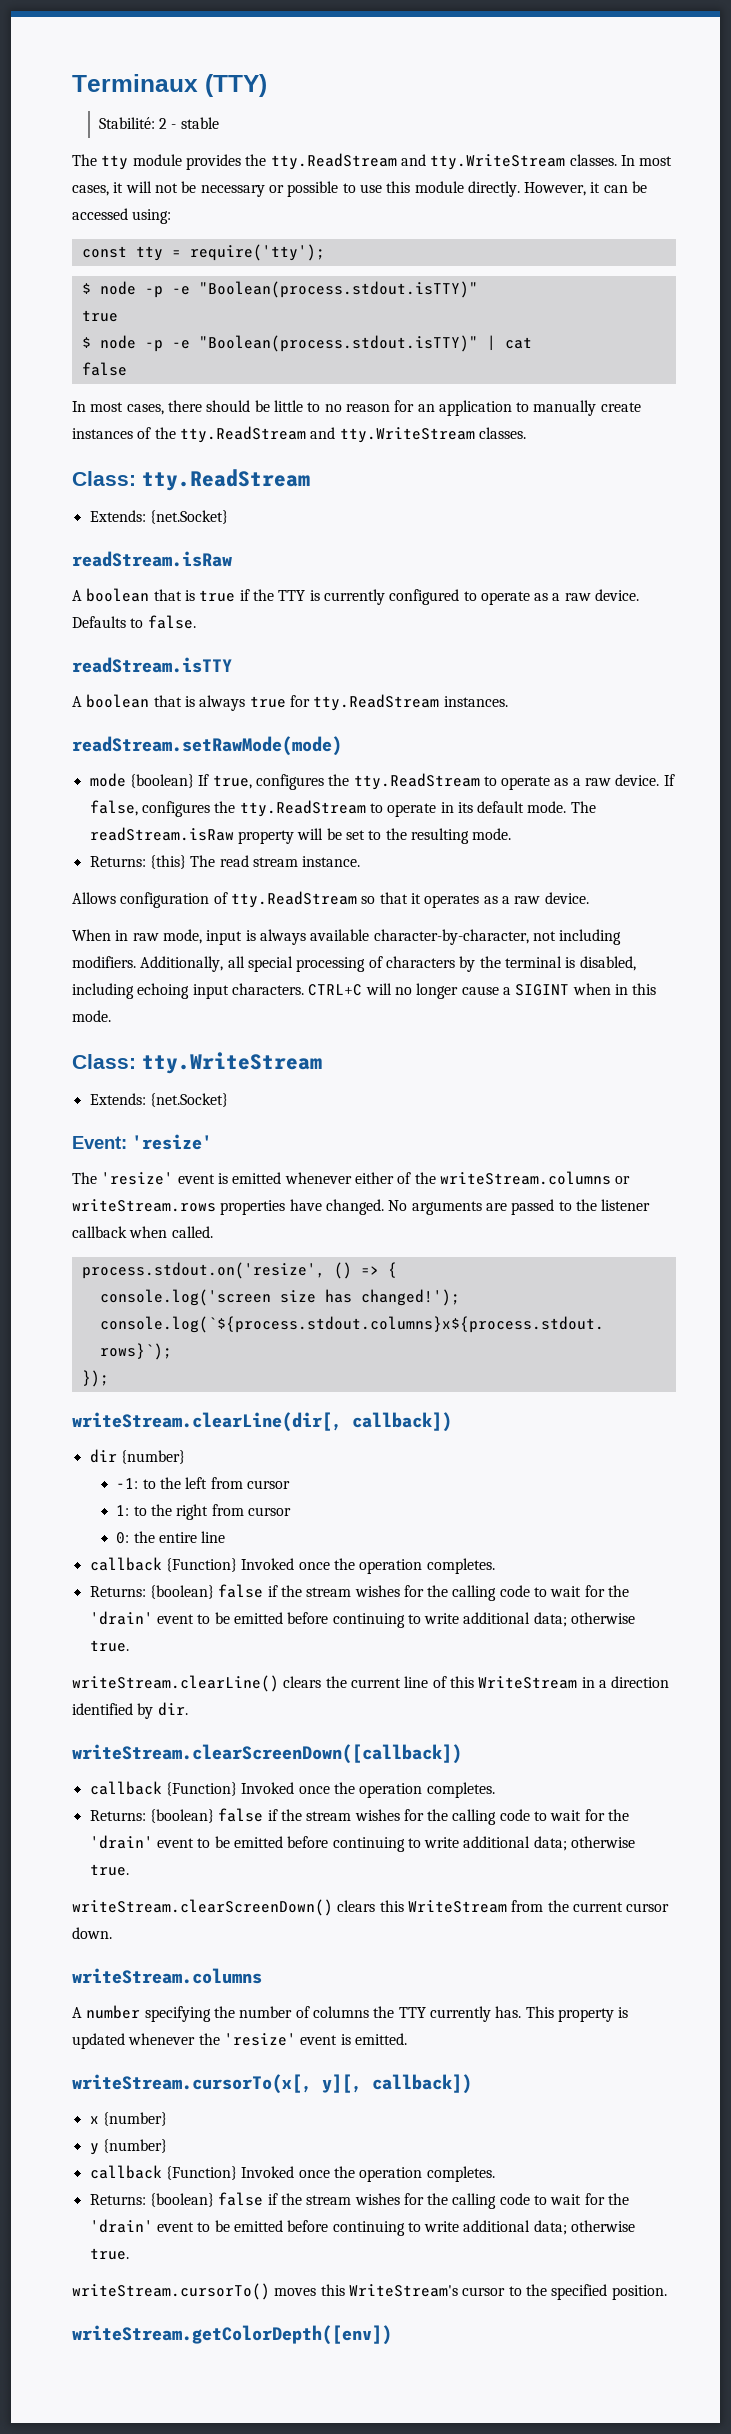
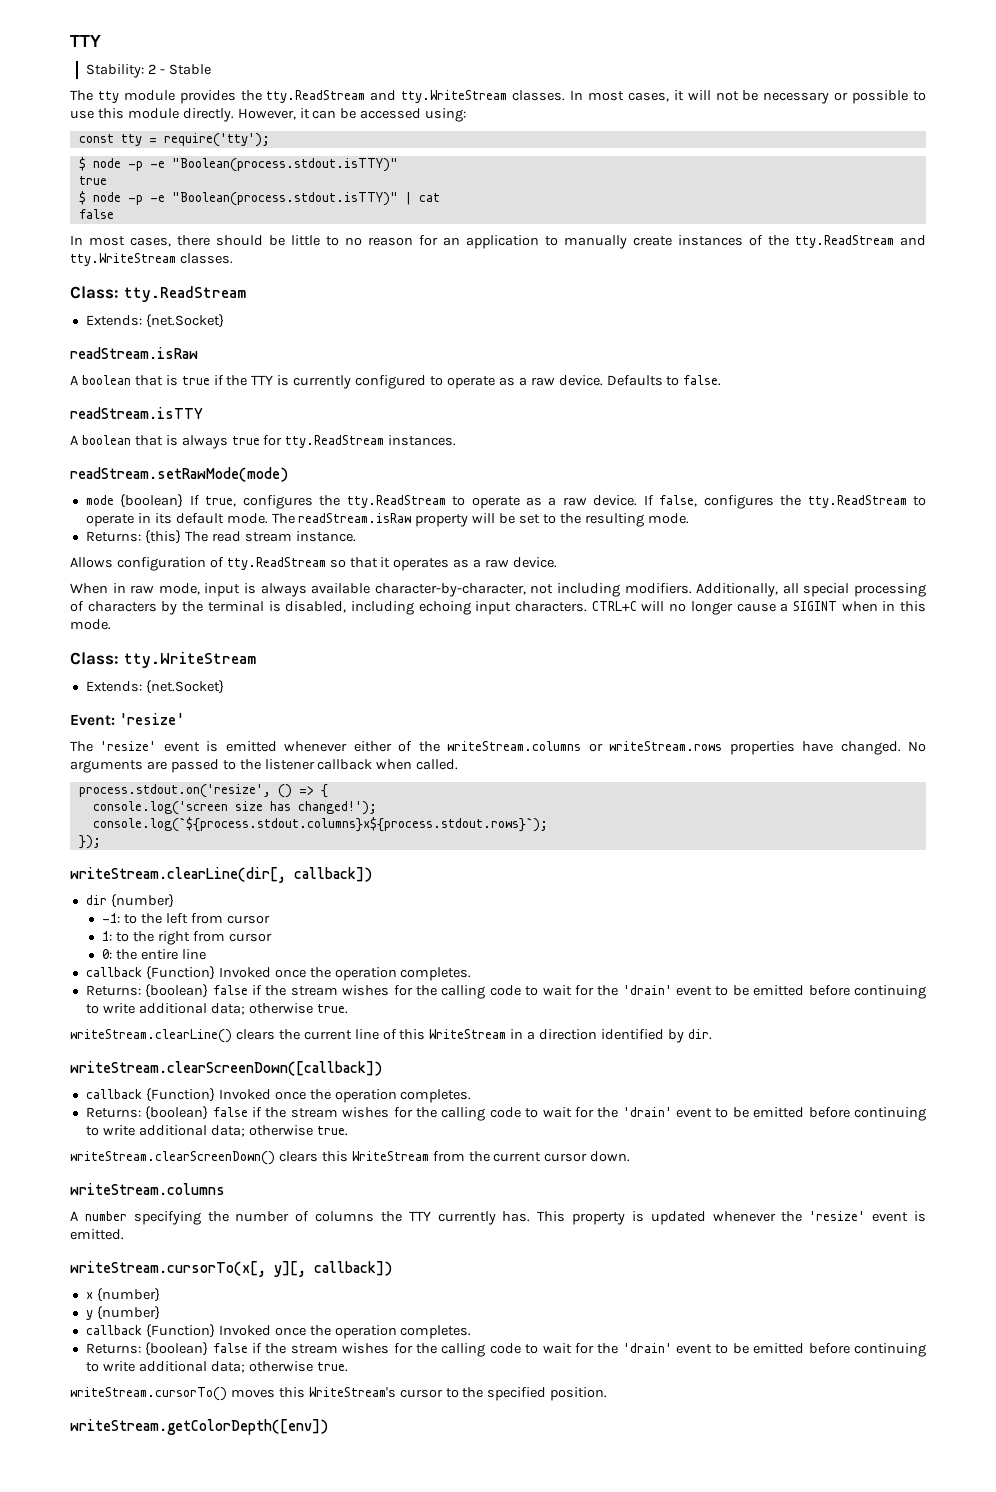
[72,74,267,97] [98,117,155,129] Terminaux (TTY) // Stabilité: -> [70,35,101,47] [86,64,145,78] TTY // Stability:
[180,117,219,129] stable -> [168,64,211,75] Stable

